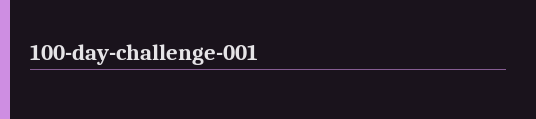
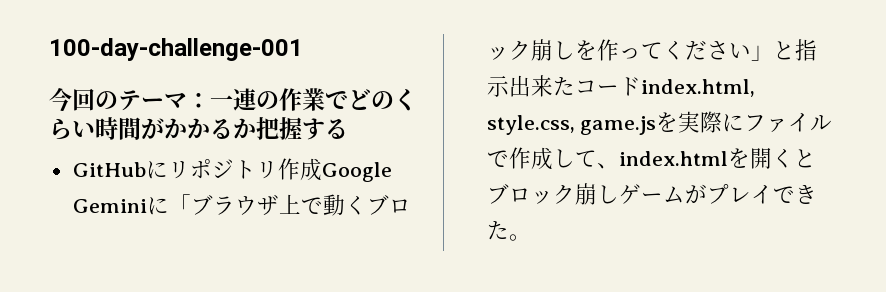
(258, 54) none -> [49,88,417,112] [49,117,348,140] [72,158,392,182] [72,194,411,216] [486,39,817,61] [486,75,755,97] [486,111,833,135] [486,147,816,170] [486,183,817,205] [486,220,531,241] // 今回のテーマ：一連の作業でどのくらい時間がかかるか把握する // GitHubにリポジトリ作成Google Geminiに「ブラウザ上で動くブロック崩しを作ってください」と指示出来たコードindex.html, style.css, game.jsを実際にファイルで作成して、index.htmlを開くとブロック崩しゲームがプレイできた。

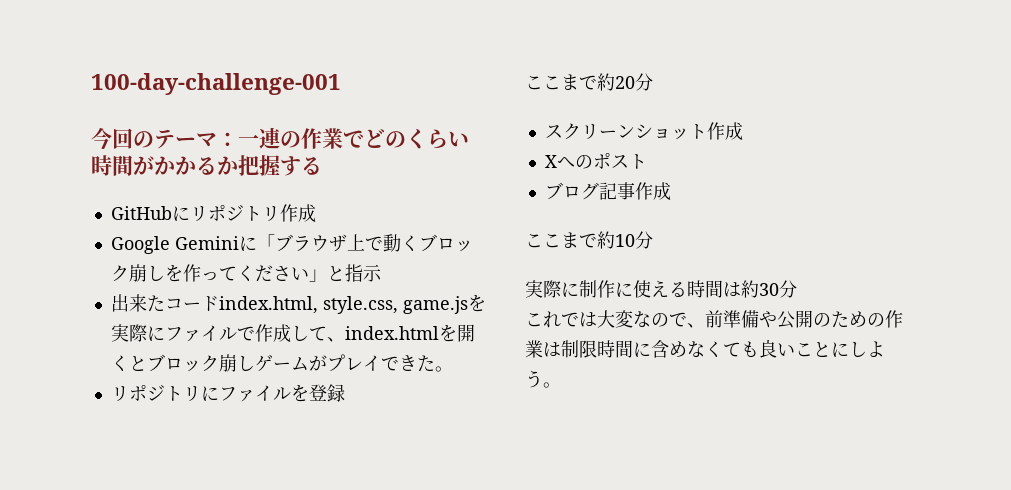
(322, 169) none -> (316, 213) //
(509, 86) none -> (382, 273) //
(531, 237) none -> [110,384,345,402] [525,73,653,91] [544,122,743,140] [544,153,647,169] [544,182,671,200] [525,231,653,249] [525,280,797,298] [525,310,903,329] [525,340,885,358] [525,370,561,388] // リポジトリにファイルを登録 // ここまで約20分 // スクリーンショット作成 // Xへのポスト // ブログ記事作成 // ここまで約10分 // 実際に制作に使える時間は約30分 // これでは大変なので、前準備や公開のための作業は制限時間に含めなくても良いことにしよう。

